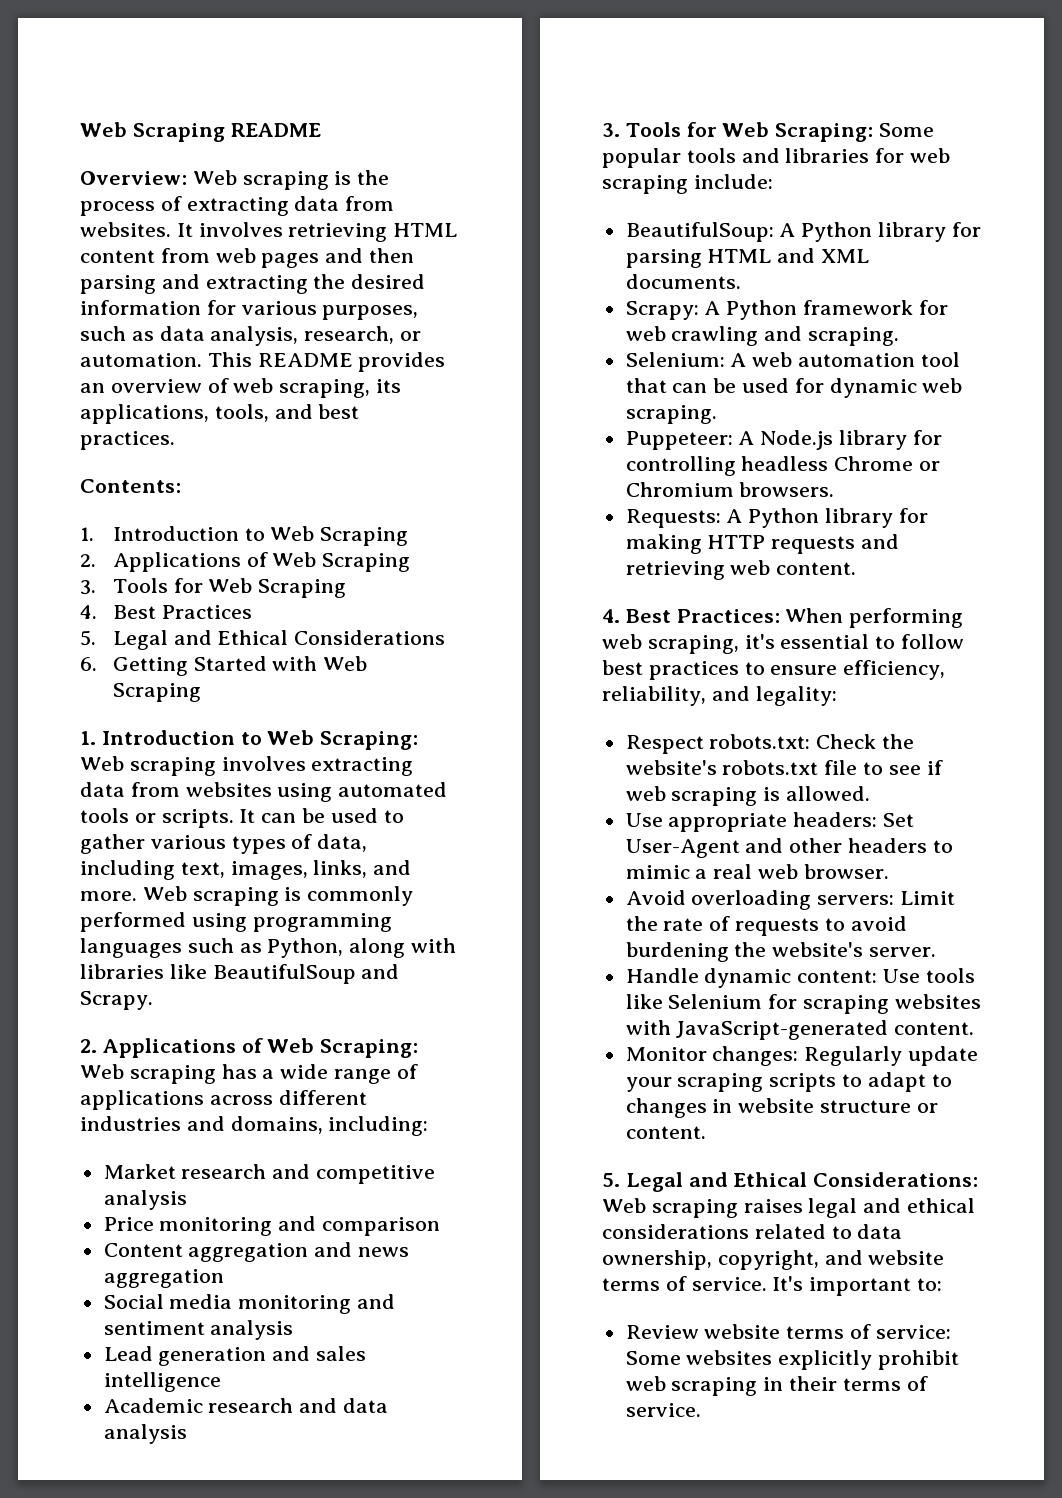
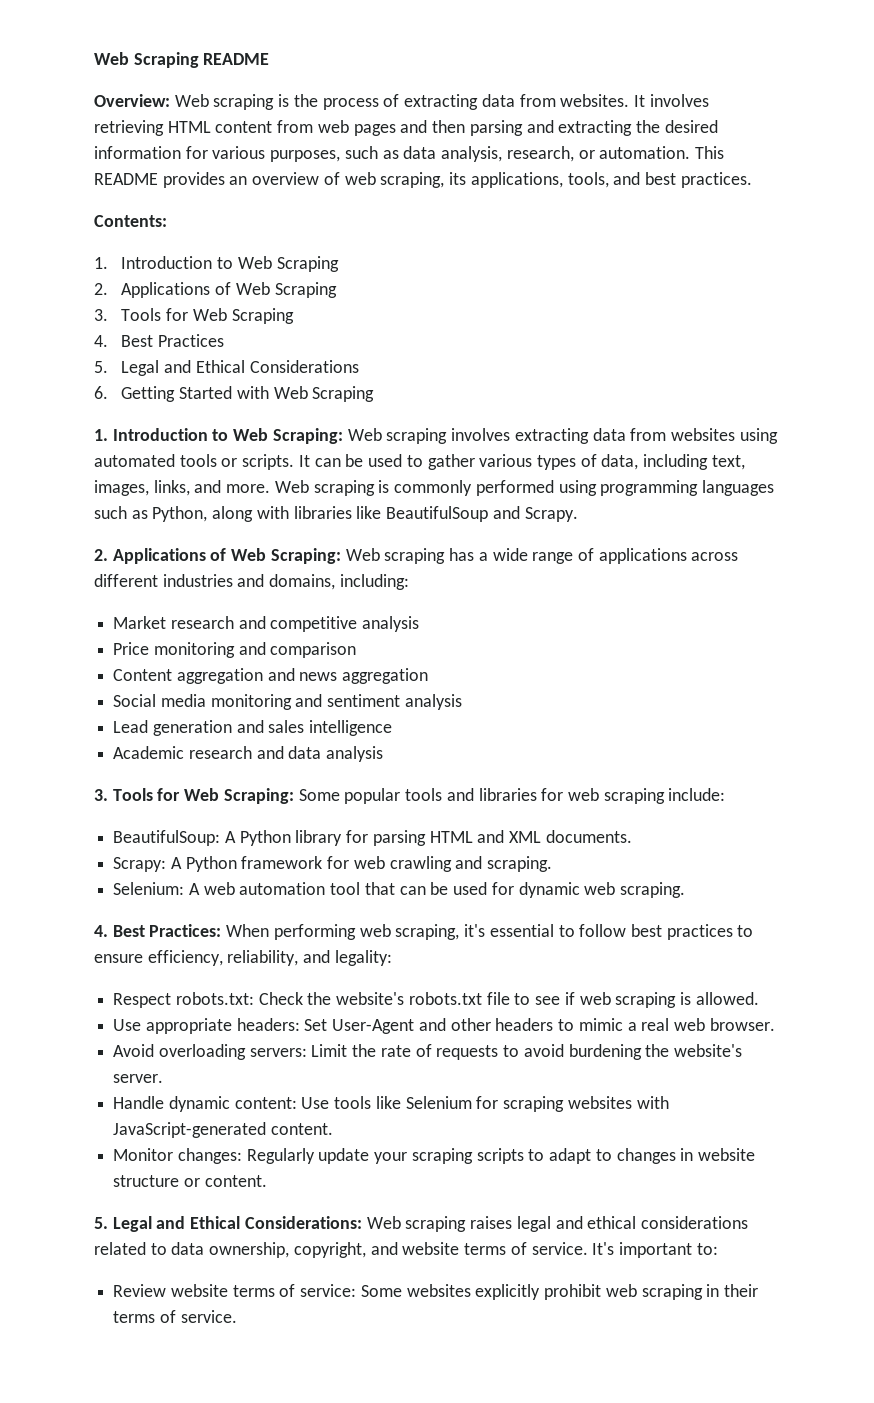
[625,430,942,450] [625,456,941,476] [625,482,835,497] [625,508,928,528] [625,534,900,554] [625,560,857,580] // Puppeteer: A Node.js library for controlling headless Chrome or Chromium browsers. // Requests: A Python library for making HTTP requests and retrieving web content. -> (685, 890) none

